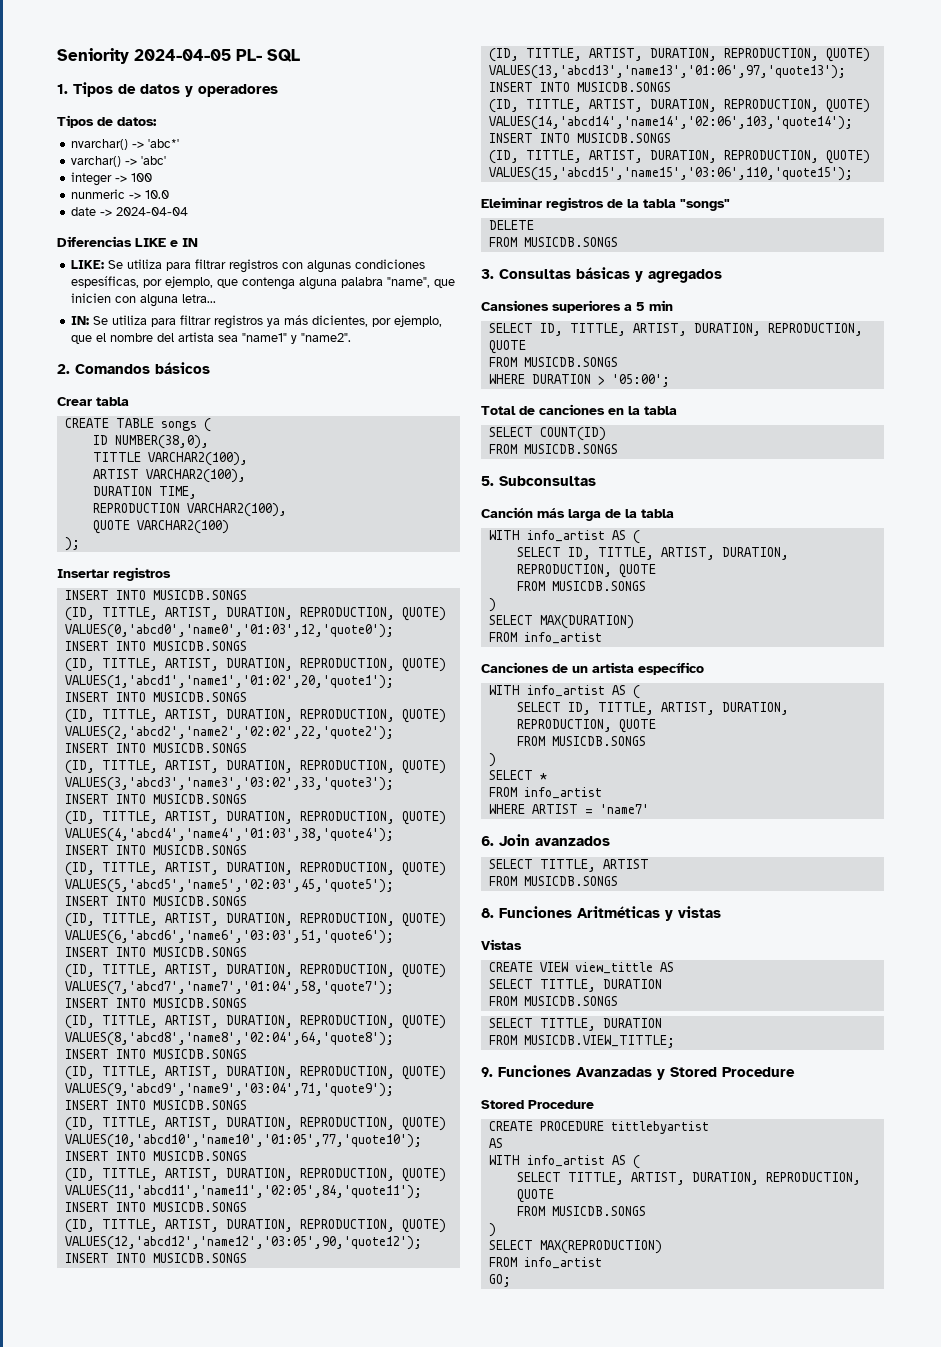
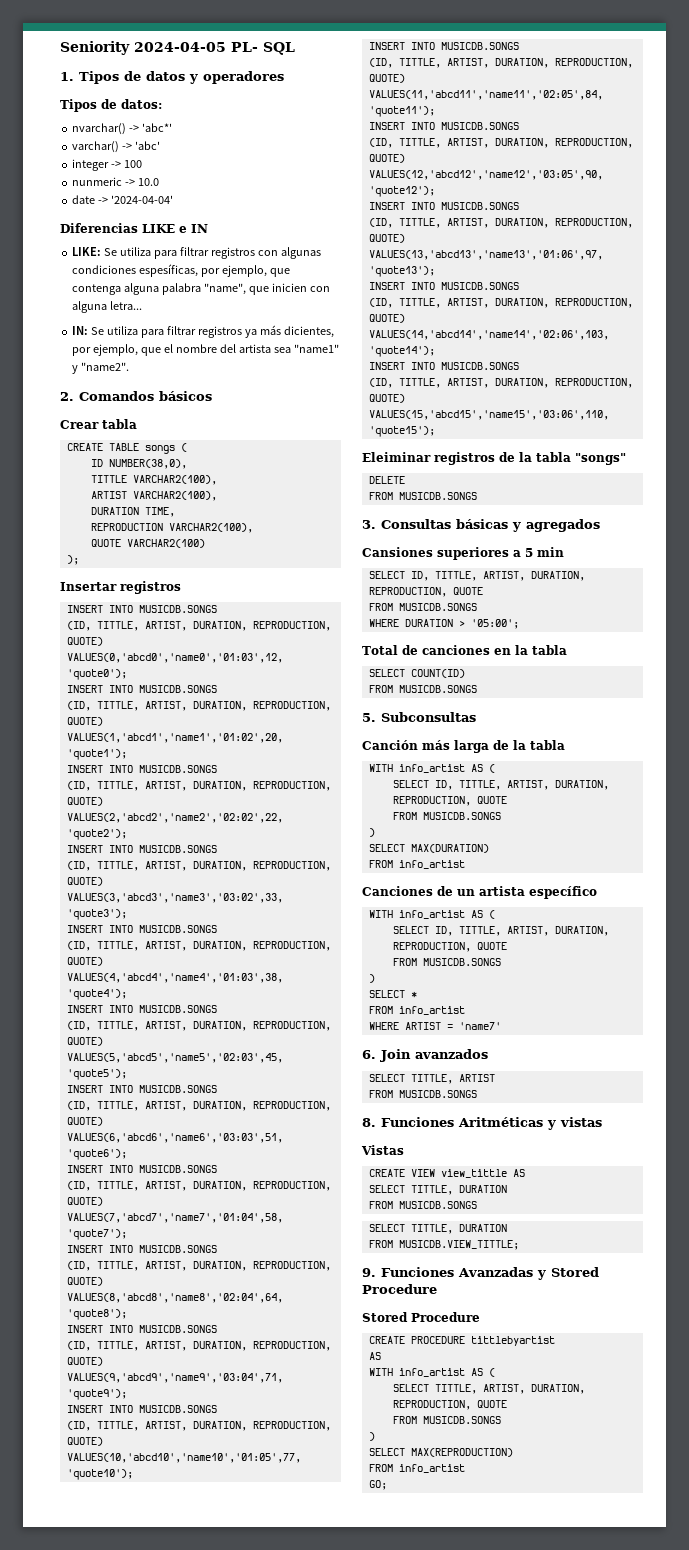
[116,207,189,216] 2024-04-04 -> [111,195,174,204] '2024-04-04'

